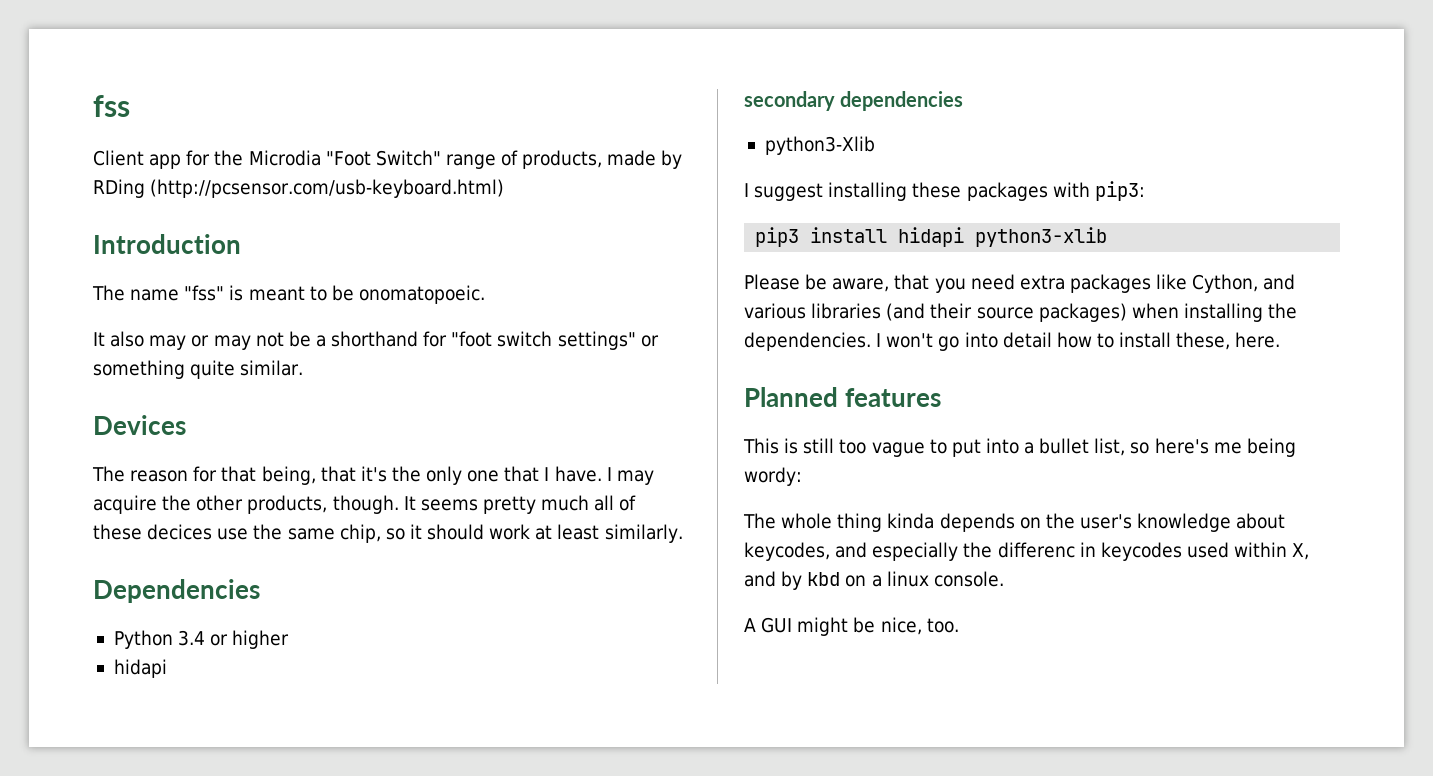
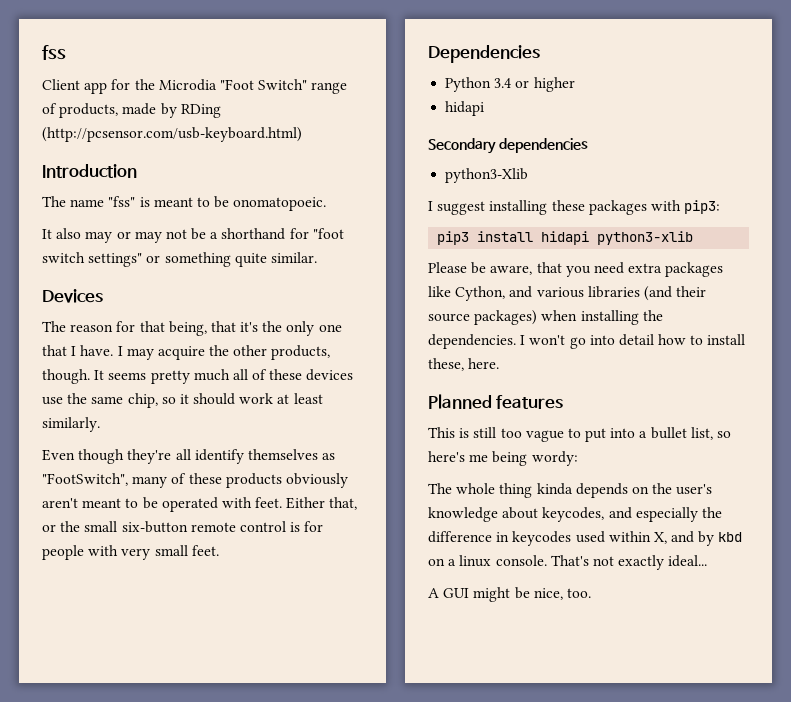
[147,524,213,540] decices -> [306,369,354,381] devices
(683, 533) none -> [42,449,336,464] [42,473,348,488] [42,497,358,512] [42,521,324,533] [42,545,219,560] // Even though they're all identify themselves as "FootSwitch", many of these products obviously aren't meant to be operated with feet. Either that, or the small six-button remote control is for people with very small feet.
[744,91,835,111] secondary -> [428,138,496,154] Secondary
[997,542,1075,558] differenc -> [428,531,492,543] difference
(1004, 579) none -> [550,555,708,570] That's not exactly ideal...

